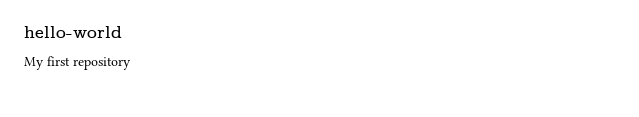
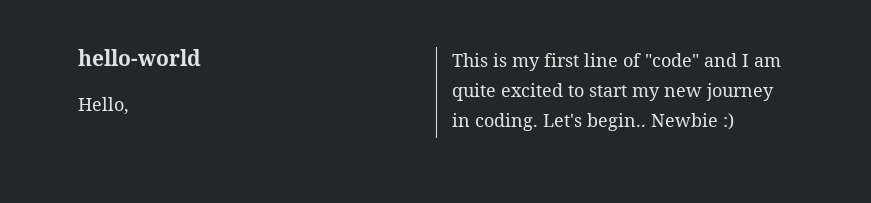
[24,56,131,70] My first repository -> [78,97,129,115] [452,53,781,71] [452,83,774,101] [452,113,734,131] Hello, // This is my first line of "code" and I am quite excited to start my new journey in coding. Let's begin.. Newbie :)

